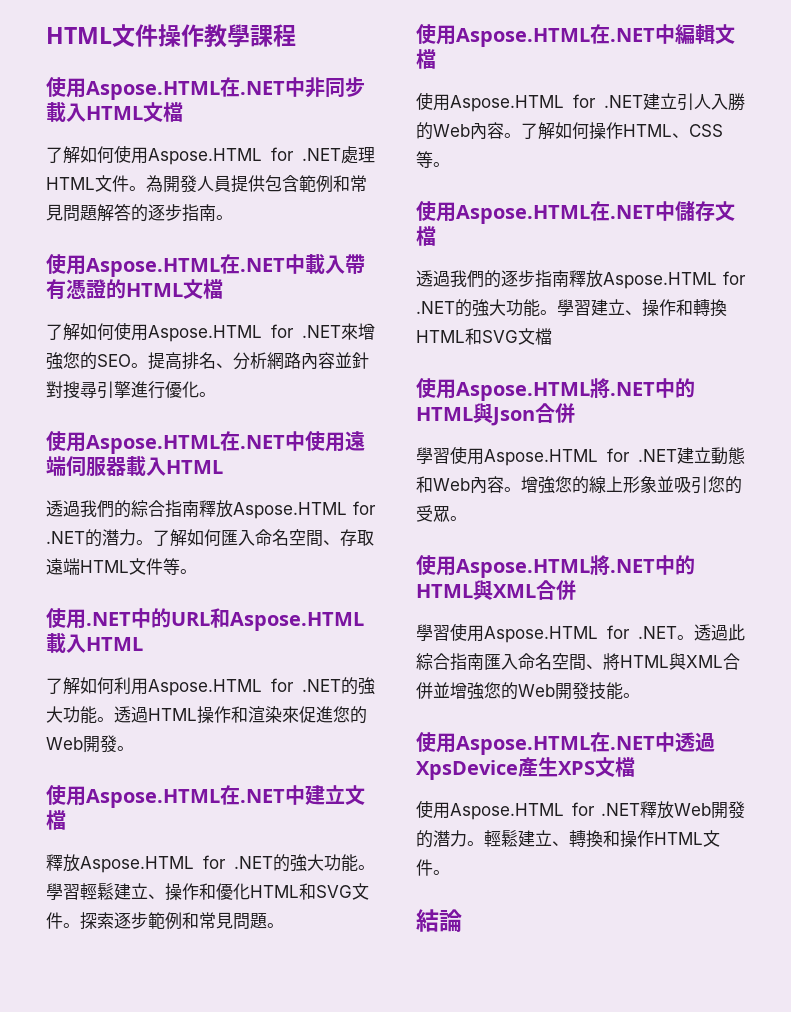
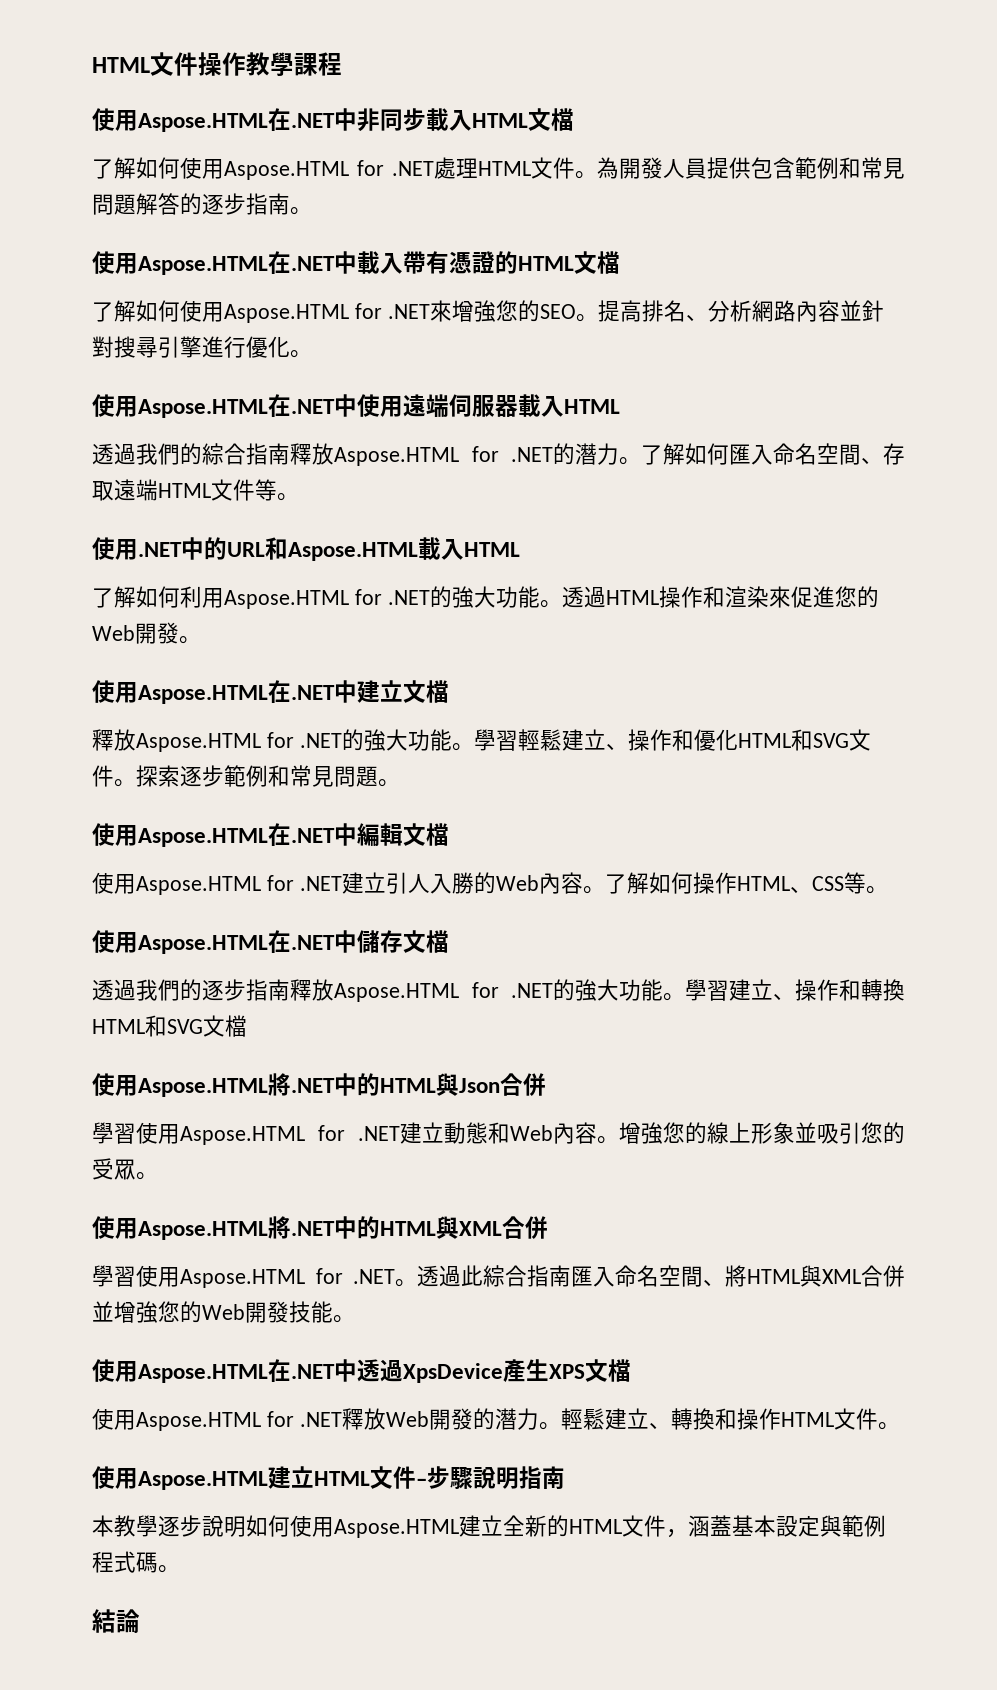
(450, 872) none -> [92,1466,565,1490] [92,1515,886,1538] [92,1551,180,1573] // 使用Aspose.HTML建立HTML文件–步驟說明指南 // 本教學逐步說明如何使用Aspose.HTML建立全新的HTML文件，涵蓋基本設定與範例程式碼。

